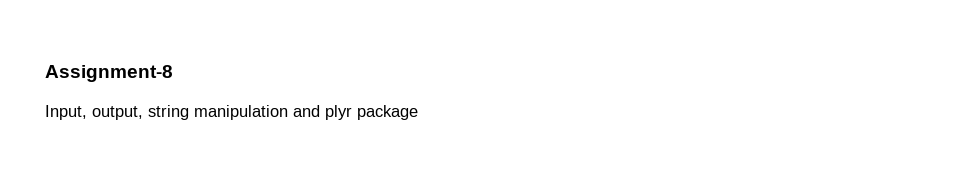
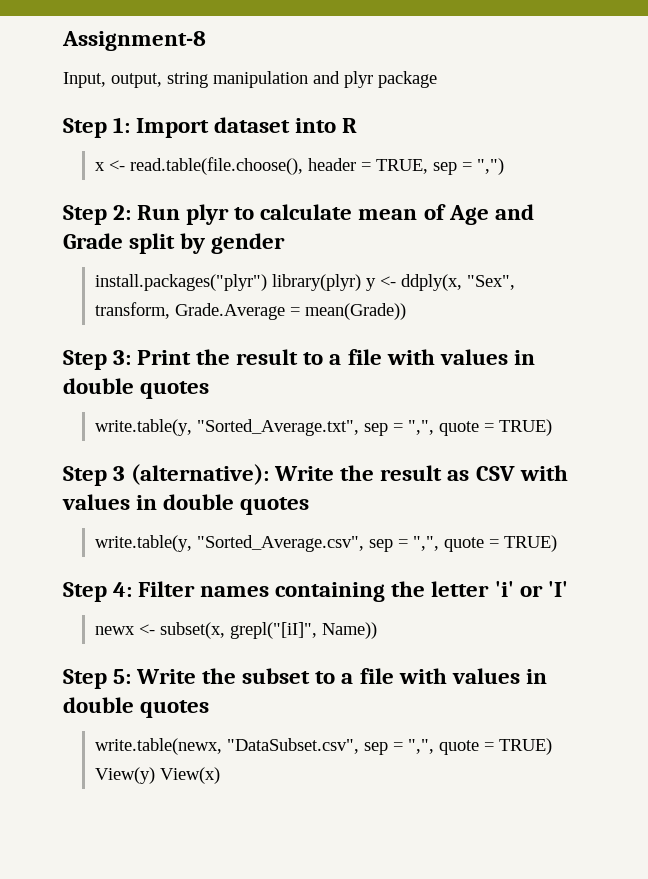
(418, 112) none -> [63,117,358,138] [94,157,504,175] [63,204,534,225] [63,233,286,254] [94,274,515,291] [94,302,406,320] [63,349,535,370] [63,378,210,399] [94,419,552,436] [63,464,568,486] [62,494,310,515] [94,535,557,552] [63,581,568,602] [94,622,377,639] [63,668,547,689] [63,697,210,718] [94,738,552,755] [94,767,220,784] // Step 1: Import dataset into R // x <- read.table(file.choose(), header = TRUE, sep = ",") // Step 2: Run plyr to calculate mean of Age and Grade split by gender // install.packages("plyr") library(plyr) y <- ddply(x, "Sex", transform, Grade.Average = mean(Grade)) // Step 3: Print the result to a file with values in double quotes // write.table(y, "Sorted_Average.txt", sep = ",", quote = TRUE) // Step 3 (alternative): Write the result as CSV with values in double quotes // write.table(y, "Sorted_Average.csv", sep = ",", quote = TRUE) // Step 4: Filter names containing the letter 'i' or 'I' // newx <- subset(x, grepl("[iI]", Name)) // Step 5: Write the subset to a file with values in double quotes // write.table(newx, "DataSubset.csv", sep = ",", quote = TRUE) View(y) View(x)

